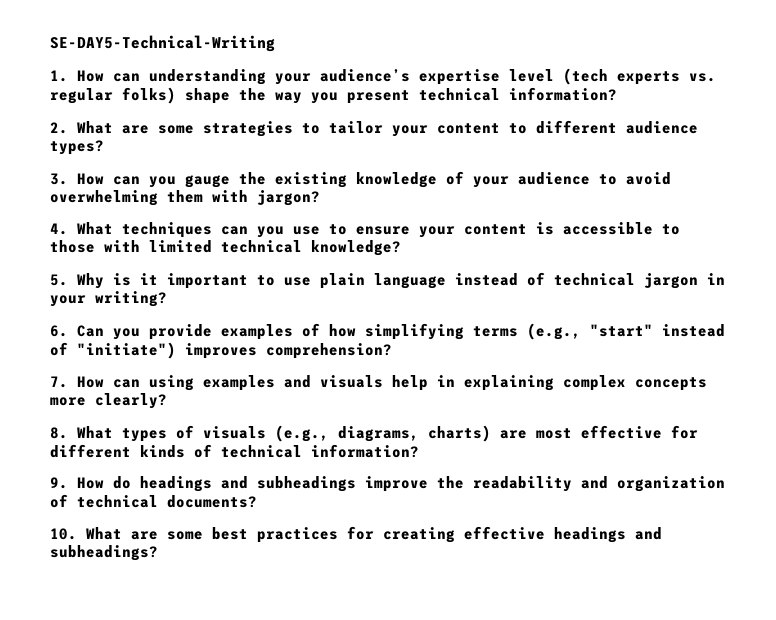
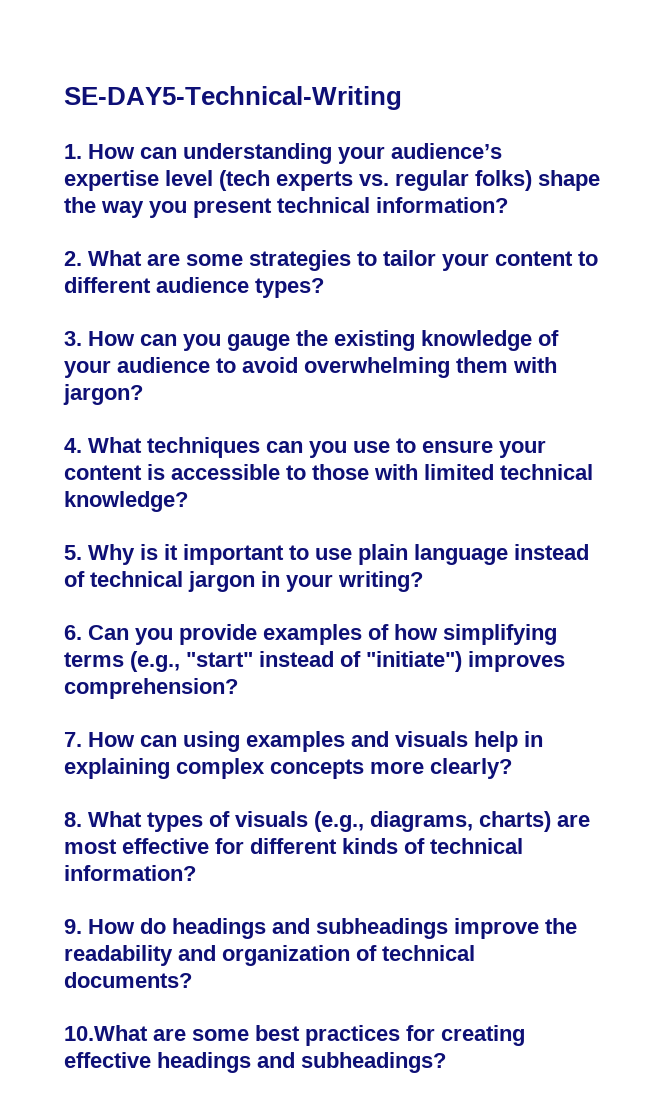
[50,527,122,540] 10. What -> [64,1025,148,1041] 10.What

